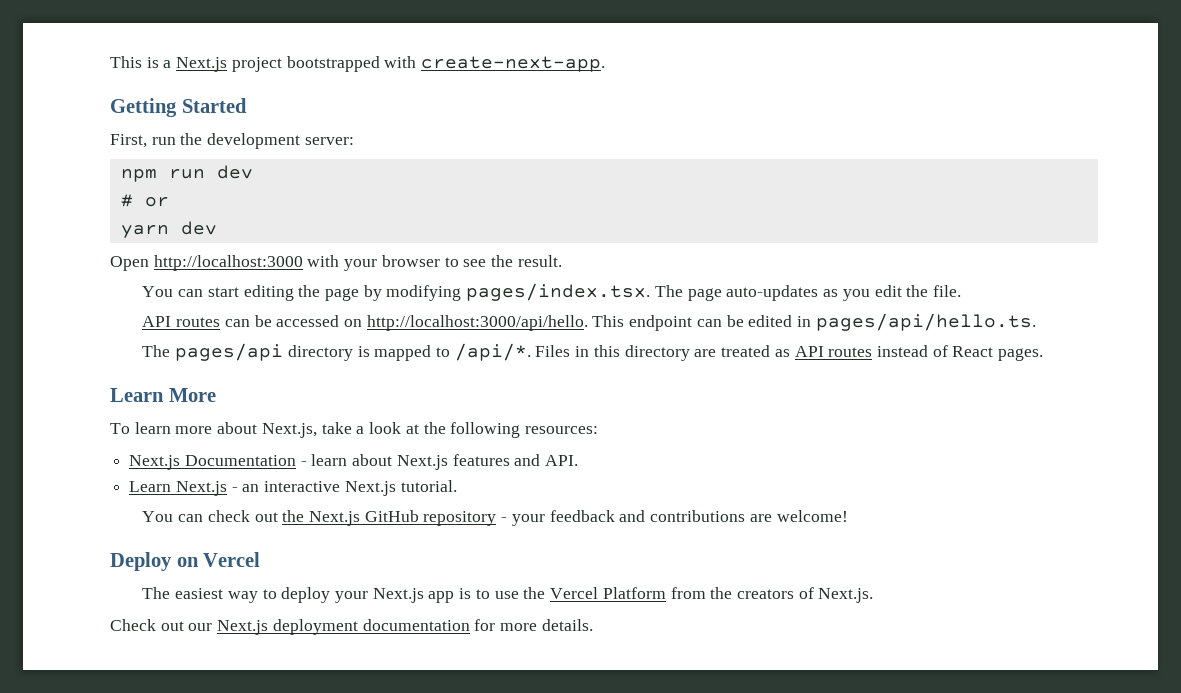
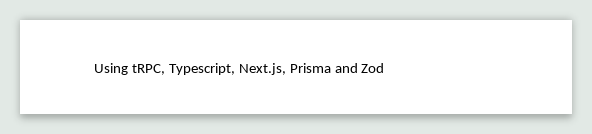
[110,56,606,72] [110,98,247,117] [110,133,354,149] [120,165,253,182] [120,194,169,207] [120,221,217,238] [110,255,562,271] [142,283,961,301] [142,313,1036,331] [142,343,1044,361] [110,388,216,402] [110,422,598,438] [129,454,579,470] [129,480,457,496] [142,510,848,526] [110,552,261,571] [142,587,874,603] [110,619,593,635] This is a Next.js project bootstrapped with create-next-app. // Getting Started // First, run the development server: // npm run dev // # or // yarn dev // Open http://localhost:3000 with your browser to see the result. // You can start editing the page by modifying pages/index.tsx. The page auto-updates as you edit the file. // API routes can be accessed on http://localhost:3000/api/hello. This endpoint can be edited in pages/api/hello.ts. // The pages/api directory is mapped to /api/*. Files in this directory are treated as API routes instead of React pages. // Learn More // To learn more about Next.js, take a look at the following resources: // Next.js Documentation - learn about Next.js features and API. // Learn Next.js - an interactive Next.js tutorial. // You can check out the Next.js GitHub repository - your feedback and contributions are welcome! // Deploy on Vercel // The easiest way to deploy your Next.js app is to use the Vercel Platform from the creators of Next.js. // Check out our Next.js deployment documentation for more details. -> [94,63,385,75] Using tRPC, Typescript, Next.js, Prisma and Zod

